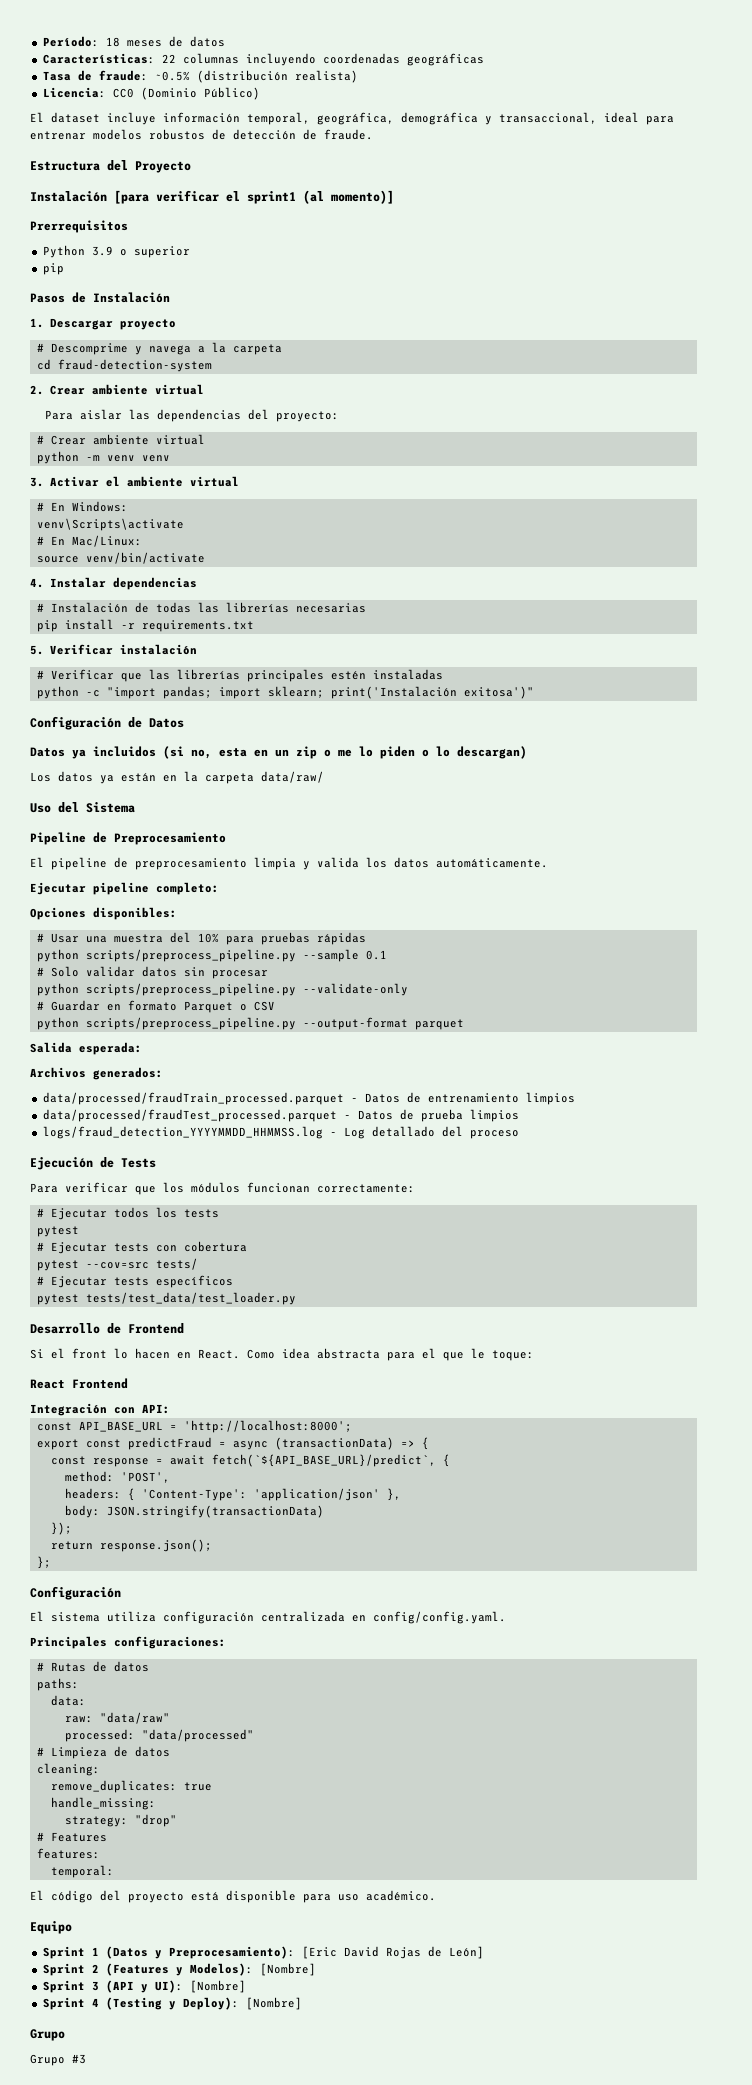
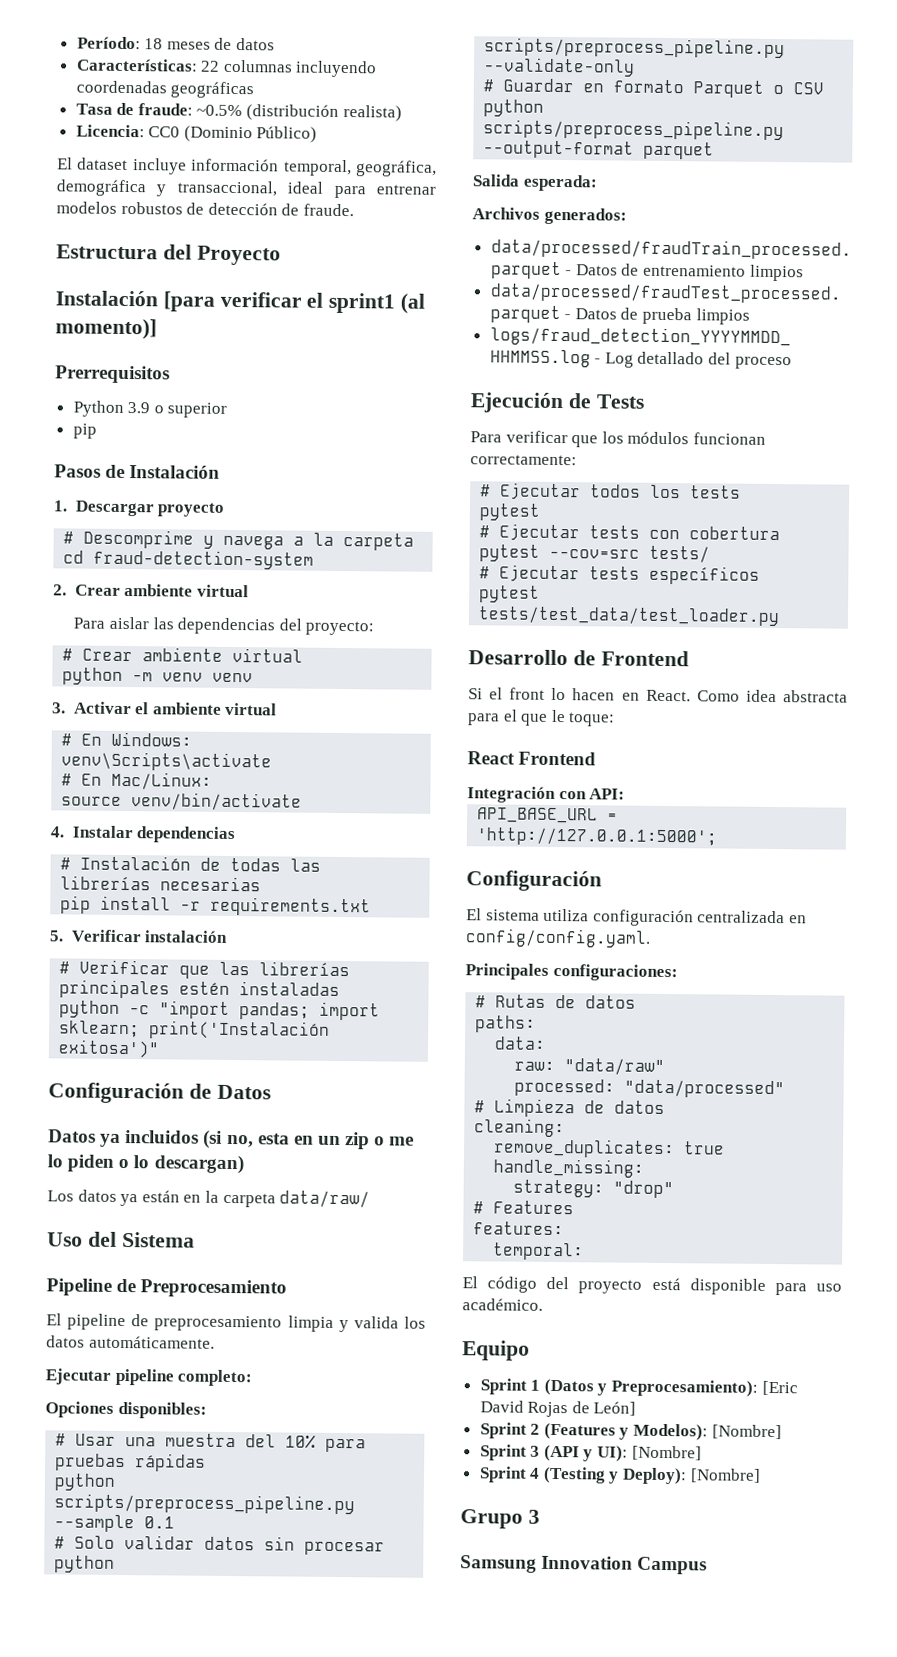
[36,1422,72,1431] const -> (626, 794) none
[183,1420,352,1433] [36,1437,429,1450] [50,1454,450,1467] [64,1471,170,1483] [64,1488,401,1501] [64,1505,324,1518] [50,1522,72,1535] [50,1539,212,1552] [36,1556,51,1569] 'http://localhost:8000'; // export const predictFraud = async (transactionData) => { // const response = await fetch(`${API_BASE_URL}/predict`, { // method: 'POST', // headers: { 'Content-Type': 'application/json' }, // body: JSON.stringify(transactionData) // }); // return response.json(); // }; -> [476,827,719,847] 'http://127.0.0.1:5000';
[30,2054,86,2066] // Grupo #3 -> [527,1509,540,1524] [460,1555,708,1575] 3 // Samsung Innovation Campus

